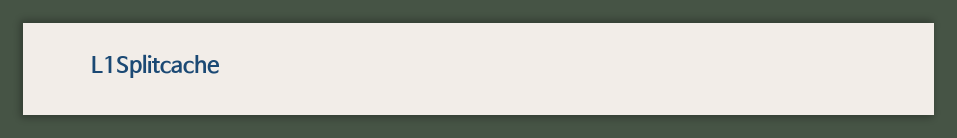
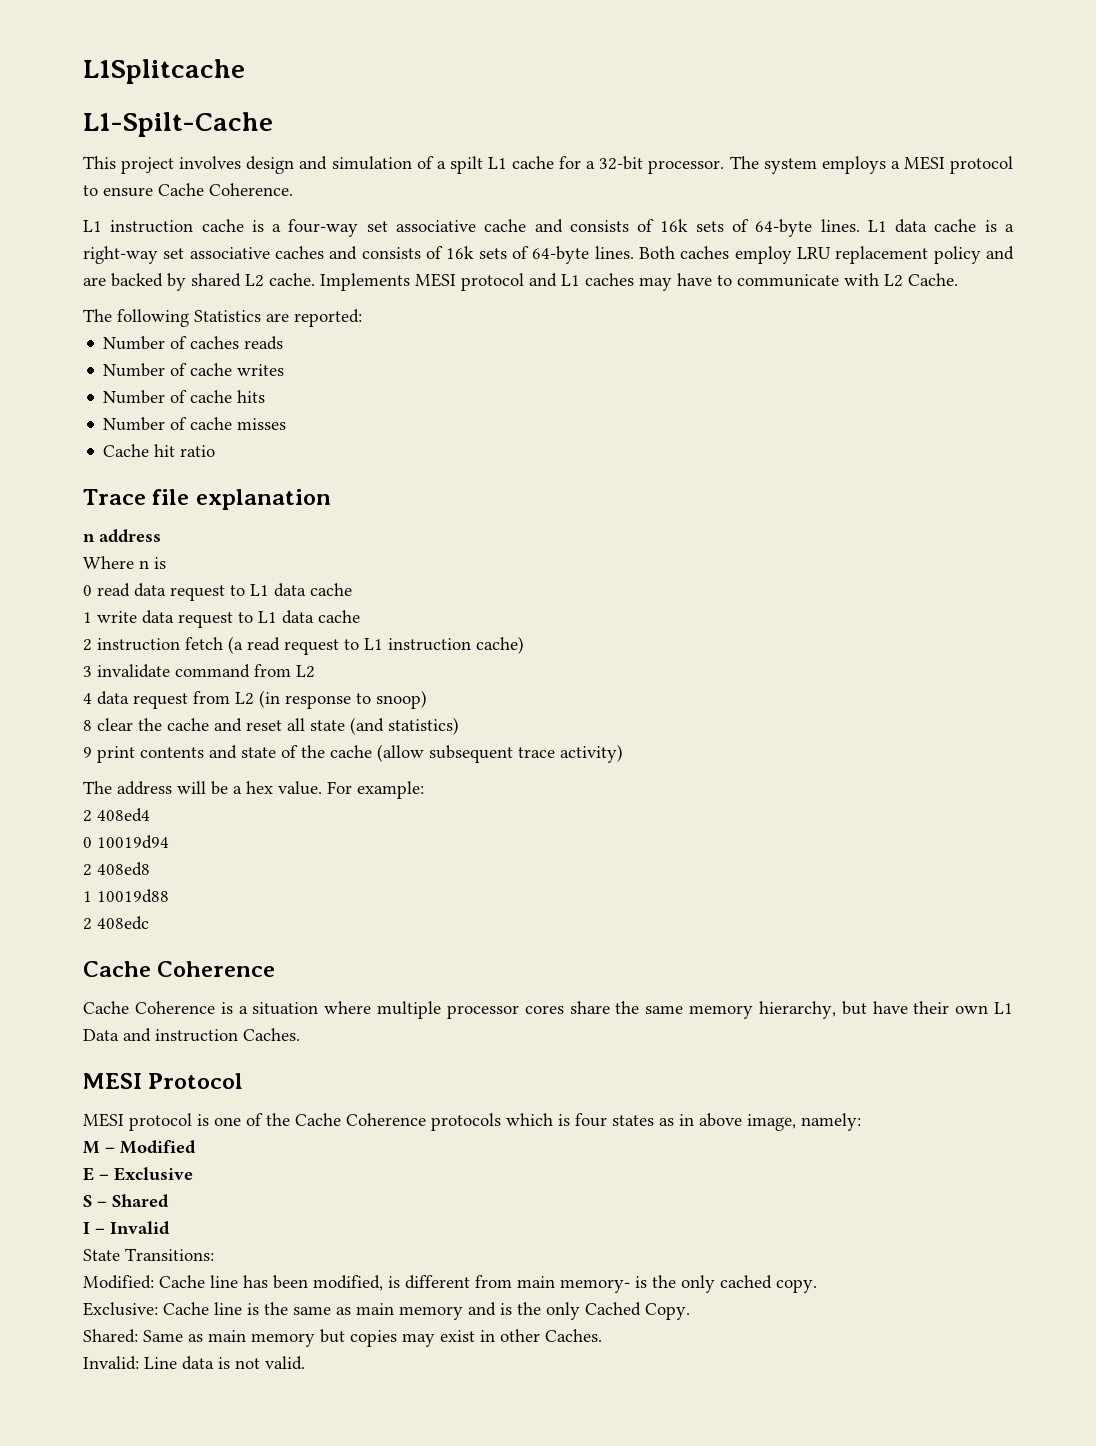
(220, 66) none -> [83,112,273,137] [83,156,1014,174] [83,183,293,197] [83,219,1015,237] [83,246,1015,264] [83,273,958,291] [83,309,362,327] [103,336,284,350] [103,363,285,377] [103,390,266,404] [103,417,287,431] [103,444,216,457] [83,489,331,510] [83,529,161,543] [83,556,166,569] [83,583,352,601] [83,610,360,628] [83,636,524,655] [83,664,315,678] [83,690,427,709] [83,717,459,735] [83,744,623,763] [83,781,424,799] [83,808,150,822] [83,835,169,849] [83,862,150,876] [83,889,169,903] [83,916,149,930] [83,961,276,977] [83,1001,1014,1019] [83,1028,300,1042] [83,1073,244,1089] [83,1113,861,1131] [83,1140,196,1154] [83,1167,193,1181] [83,1194,169,1208] [83,1221,170,1235] [83,1248,214,1261] [83,1275,817,1293] [83,1302,690,1320] [83,1329,602,1347] [83,1356,305,1370] // L1-Spilt-Cache // This project involves design and simulation of a spilt L1 cache for a 32-bit processor. The system employs a MESI protocol to ensure Cache Coherence. // L1 instruction cache is a four-way set associative cache and consists of 16k sets of 64-byte lines. L1 data cache is a right-way set associative caches and consists of 16k sets of 64-byte lines. Both caches employ LRU replacement policy and are backed by shared L2 cache. Implements MESI protocol and L1 caches may have to communicate with L2 Cache. // The following Statistics are reported: // Number of caches reads // Number of cache writes // Number of cache hits // Number of cache misses // Cache hit ratio // Trace file explanation // n address // Where n is // 0 read data request to L1 data cache // 1 write data request to L1 data cache // 2 instruction fetch (a read request to L1 instruction cache) // 3 invalidate command from L2 // 4 data request from L2 (in response to snoop) // 8 clear the cache and reset all state (and statistics) // 9 print contents and state of the cache (allow subsequent trace activity) // The address will be a hex value. For example: // 2 408ed4 // 0 10019d94 // 2 408ed8 // 1 10019d88 // 2 408edc // Cache Coherence // Cache Coherence is a situation where multiple processor cores share the same memory hierarchy, but have their own L1 Data and instruction Caches. // MESI Protocol // MESI protocol is one of the Cache Coherence protocols which is four states as in above image, namely: // M – Modified // E – Exclusive // S – Shared // I – Invalid // State Transitions: // Modified: Cache line has been modified, is different from main memory- is the only cached copy. // Exclusive: Cache line is the same as main memory and is the only Cached Copy. // Shared: Same as main memory but copies may exist in other Caches. // Invalid: Line data is not valid.

